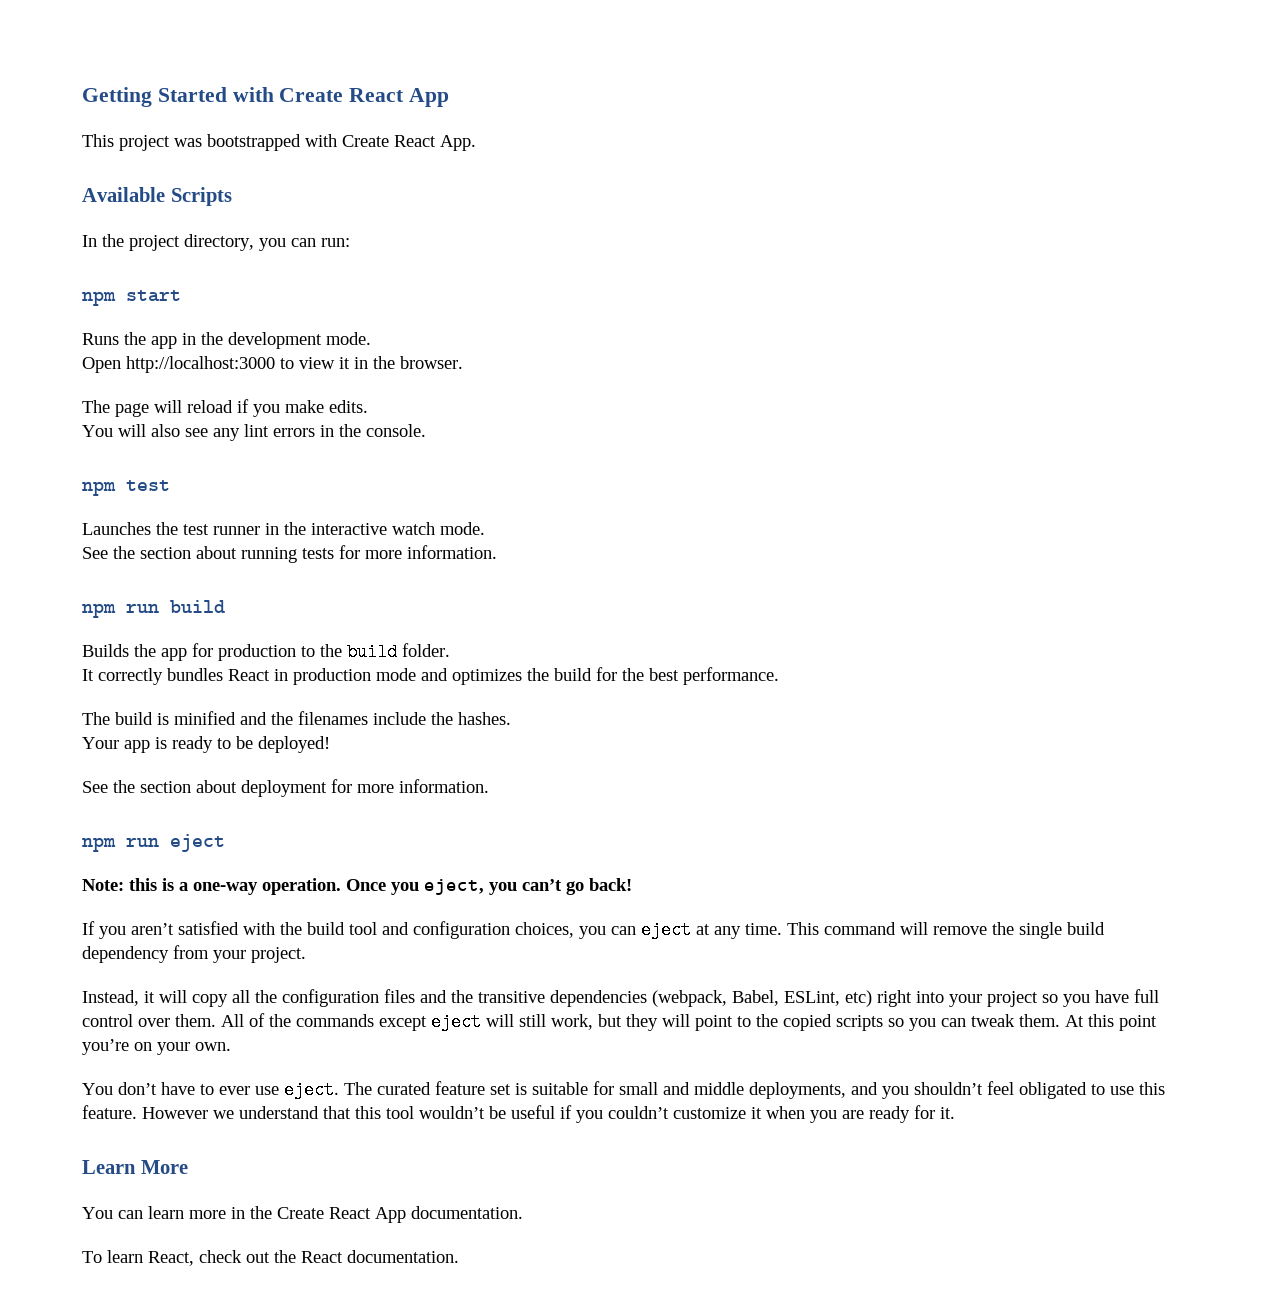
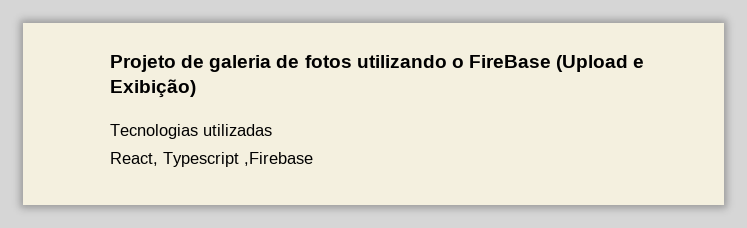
[82,87,450,107] [82,134,476,151] [82,187,232,206] [82,234,350,251] [82,290,181,306] [82,332,371,349] [82,356,463,373] [82,399,368,417] [82,424,426,441] [82,480,170,496] [82,522,485,535] [82,545,497,563] [82,600,225,618] [82,643,450,661] [82,667,779,685] [82,711,511,725] [82,736,330,753] [82,779,489,797] [82,834,225,852] [82,878,632,895] [82,921,1105,939] [82,945,306,963] [82,989,1159,1007] [82,1013,1157,1031] [82,1039,231,1055] [82,1081,1165,1099] [82,1105,955,1123] [82,1160,188,1174] [82,1206,523,1223] [82,1250,459,1266] Getting Started with Create React App // This project was bootstrapped with Create React App. // Available Scripts // In the project directory, you can run: // npm start // Runs the app in the development mode. // Open http://localhost:3000 to view it in the browser. // The page will reload if you make edits. // You will also see any lint errors in the console. // npm test // Launches the test runner in the interactive watch mode. // See the section about running tests for more information. // npm run build // Builds the app for production to the build folder. // It correctly bundles React in production mode and optimizes the build for the best performance. // The build is minified and the filenames include the hashes. // Your app is ready to be deployed! // See the section about deployment for more information. // npm run eject // Note: this is a one-way operation. Once you eject, you can’t go back! // If you aren’t satisfied with the build tool and configuration choices, you can eject at any time. This command will remove the single build dependency from your project. // Instead, it will copy all the configuration files and the transitive dependencies (webpack, Babel, ESLint, etc) right into your project so you have full control over them. All of the commands except eject will still work, but they will point to the copied scripts so you can tweak them. At this point you’re on your own. // You don’t have to ever use eject. The curated feature set is suitable for small and middle deployments, and you shouldn’t feel obligated to use this feature. However we understand that this tool wouldn’t be useful if you couldn’t customize it when you are ready for it. // Learn More // You can learn more in the Create React App documentation. // To learn React, check out the React documentation. -> [110,55,645,72] [110,79,196,98] [110,124,272,139] [110,152,313,167] Projeto de galeria de fotos utilizando o FireBase (Upload e Exibição) // Tecnologias utilizadas // React, Typescript ,Firebase

